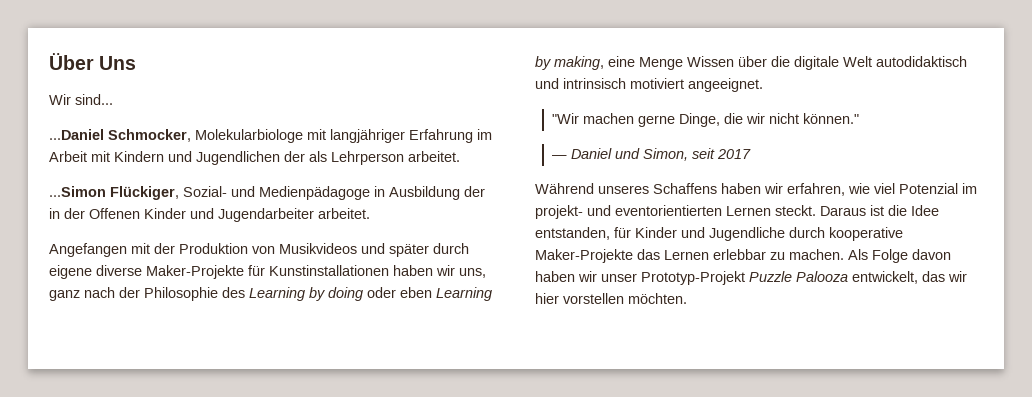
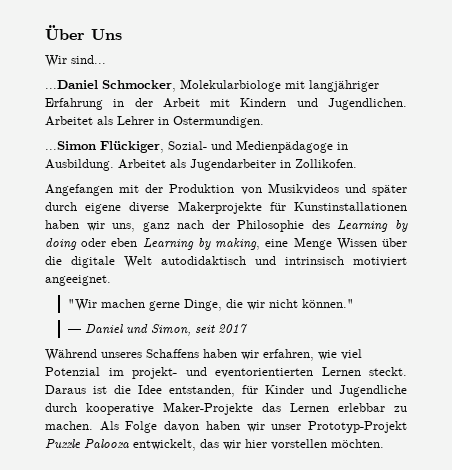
[477,129,492,140] im -> [113,98,153,107] in der
[196,151,460,165] Jugendlichen der als Lehrperson arbeitet. -> [327,98,407,110] [45,116,264,128] Jugendlichen. Arbeitet als Lehrer in Ostermundigen.
[389,186,485,200] [49,208,370,222] Ausbildung der in der Offenen Kinder und Jugendarbeiter arbeitet. -> [45,159,357,171] Ausbildung. Arbeitet als Jugendarbeiter in Zollikofen.
[146,265,244,279] Maker-Projekte -> [177,201,262,214] Makerprojekte

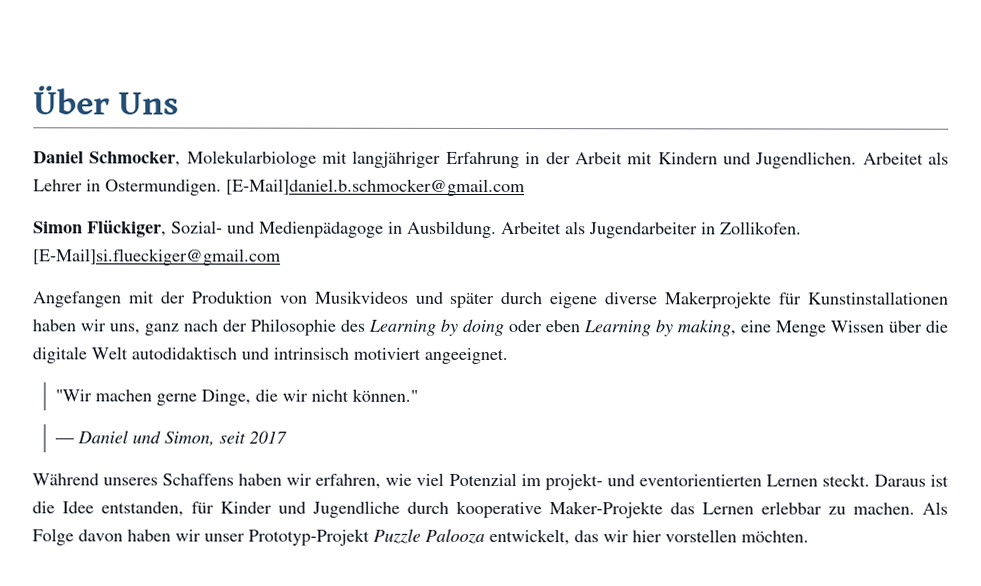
[45,55,106,67] [45,80,98,89] Wir sind... // ...Daniel -> [33,151,84,164] Daniel
[45,141,96,150] // ...Simon -> [226,178,525,197] [33,221,83,234] [E-Mail]daniel.b.schmocker@gmail.com // Simon
(357, 163) none -> [33,248,281,266] [E-Mail]si.flueckiger@gmail.com

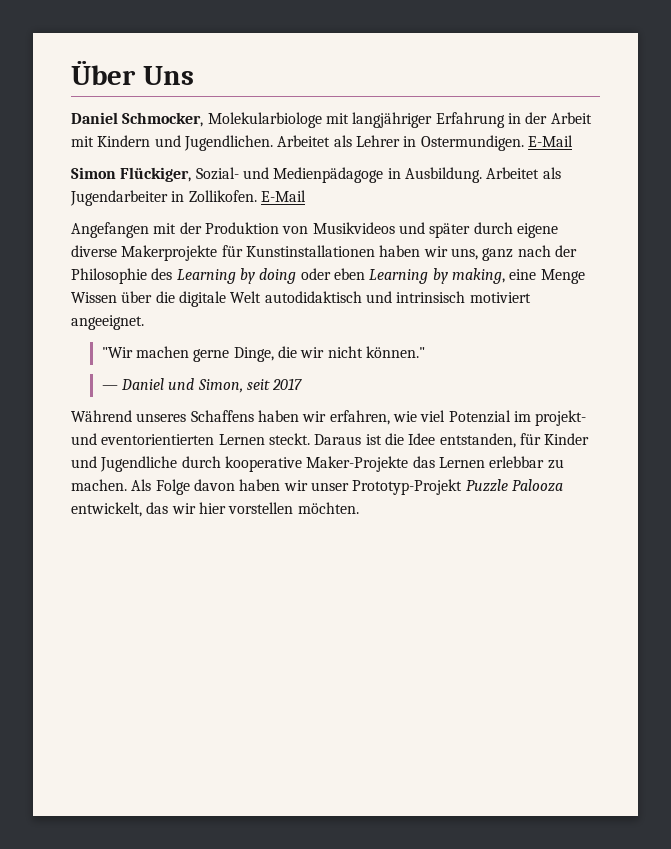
[226,178,525,197] [E-Mail]daniel.b.schmocker@gmail.com -> [527,135,573,147] E-Mail
[33,248,281,266] [E-Mail]si.flueckiger@gmail.com -> [260,190,306,202] E-Mail

